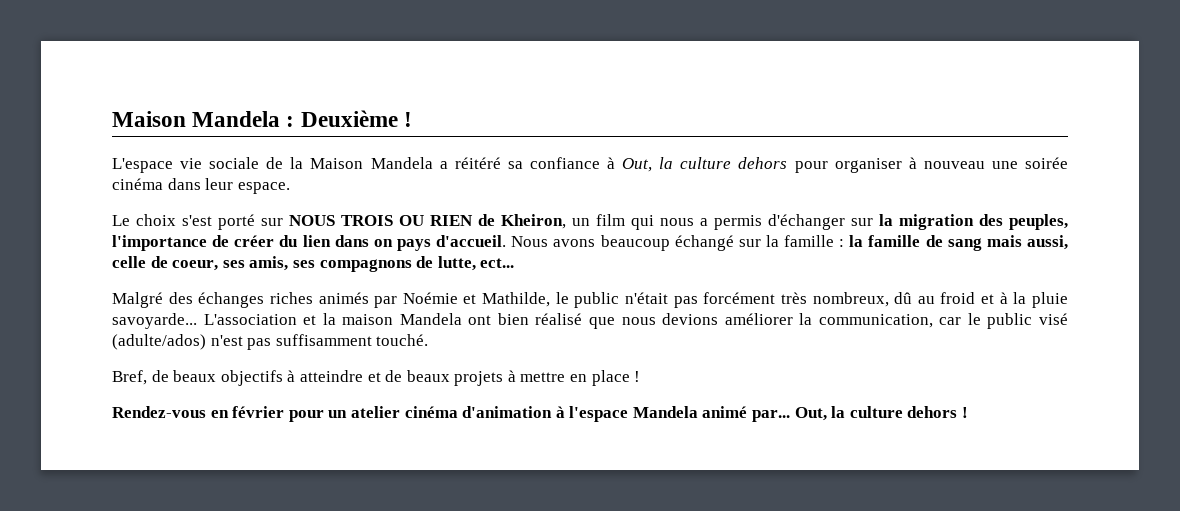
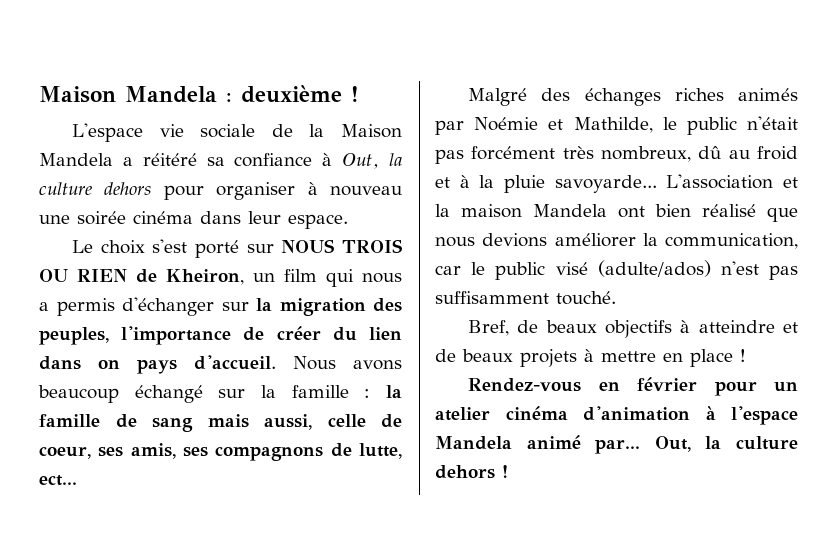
[300,110,398,127] Deuxième -> [241,85,342,103] deuxième

